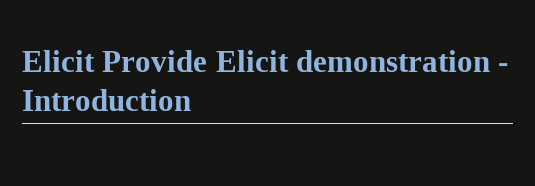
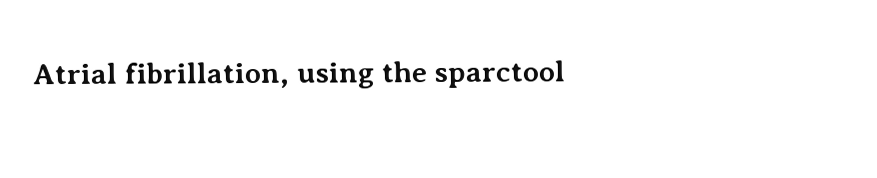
[22,50,509,72] [22,89,191,111] Elicit Provide Elicit demonstration - Introduction -> [32,60,565,89] Atrial fibrillation, using the sparctool

